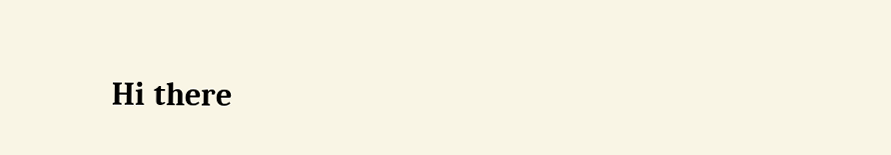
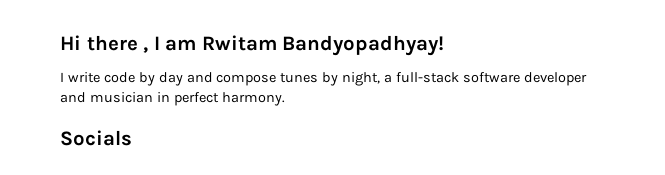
(232, 93) none -> [143,35,445,56] [60,72,587,86] [60,92,285,106] [60,130,132,146] , I am Rwitam Bandyopadhyay! // I write code by day and compose tunes by night, a full-stack software developer and musician in perfect harmony. // Socials

